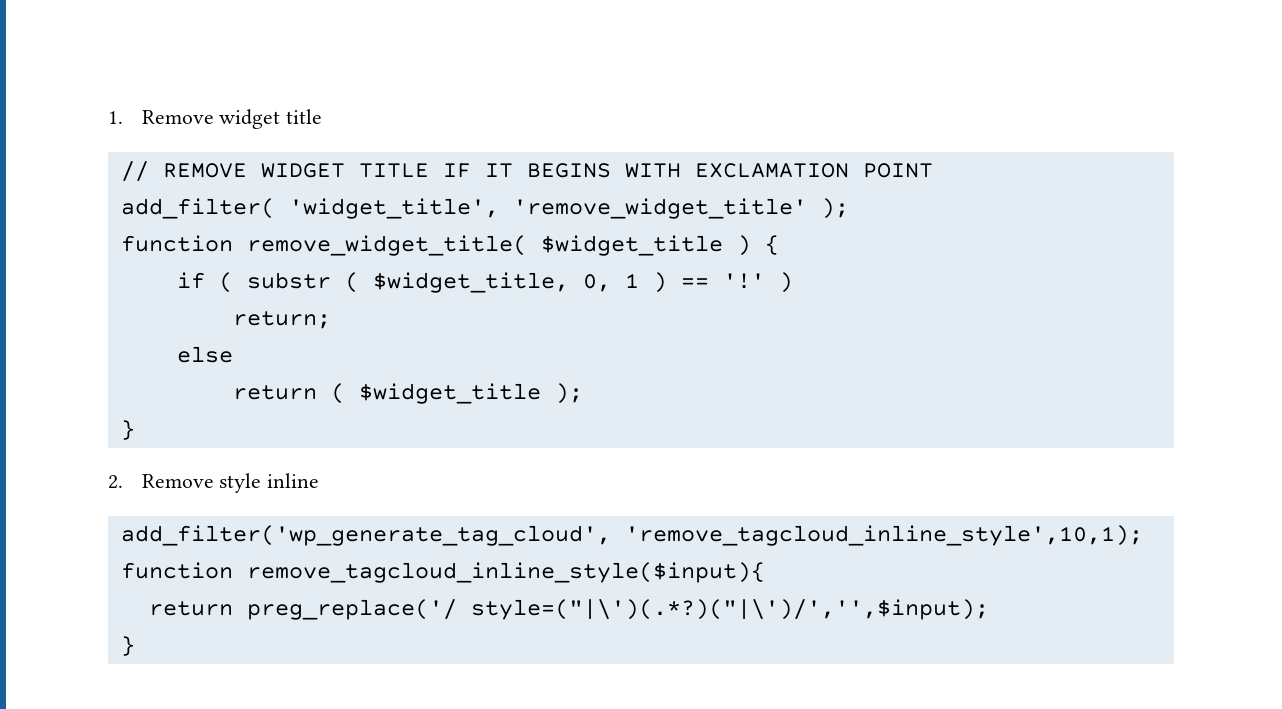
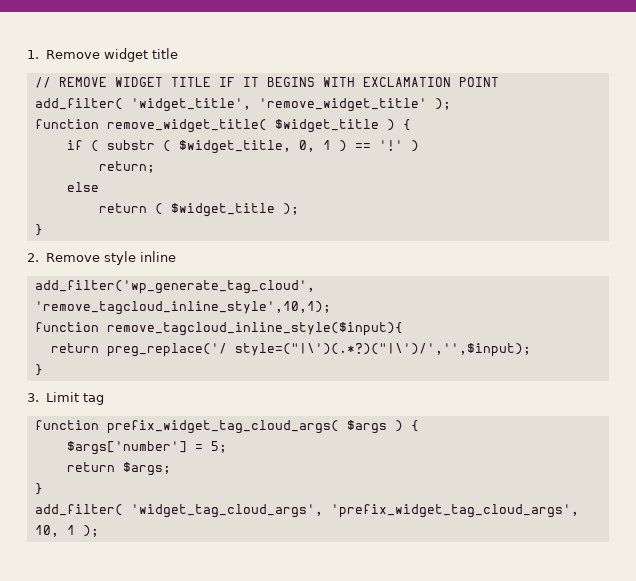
(135, 646) none -> [27,392,104,405] [34,420,419,434] [66,441,227,455] [66,462,171,476] [34,483,43,495] [34,504,579,518] [34,525,99,537] // 3. Limit tag // function prefix_widget_tag_cloud_args( $args ) { // $args['number'] = 5; // return $args; // } // add_filter( 'widget_tag_cloud_args', 'prefix_widget_tag_cloud_args', 10, 1 );

